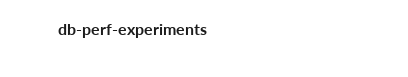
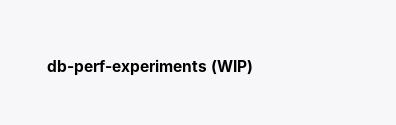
(207, 31) none -> [211,60,254,75] (WIP)

